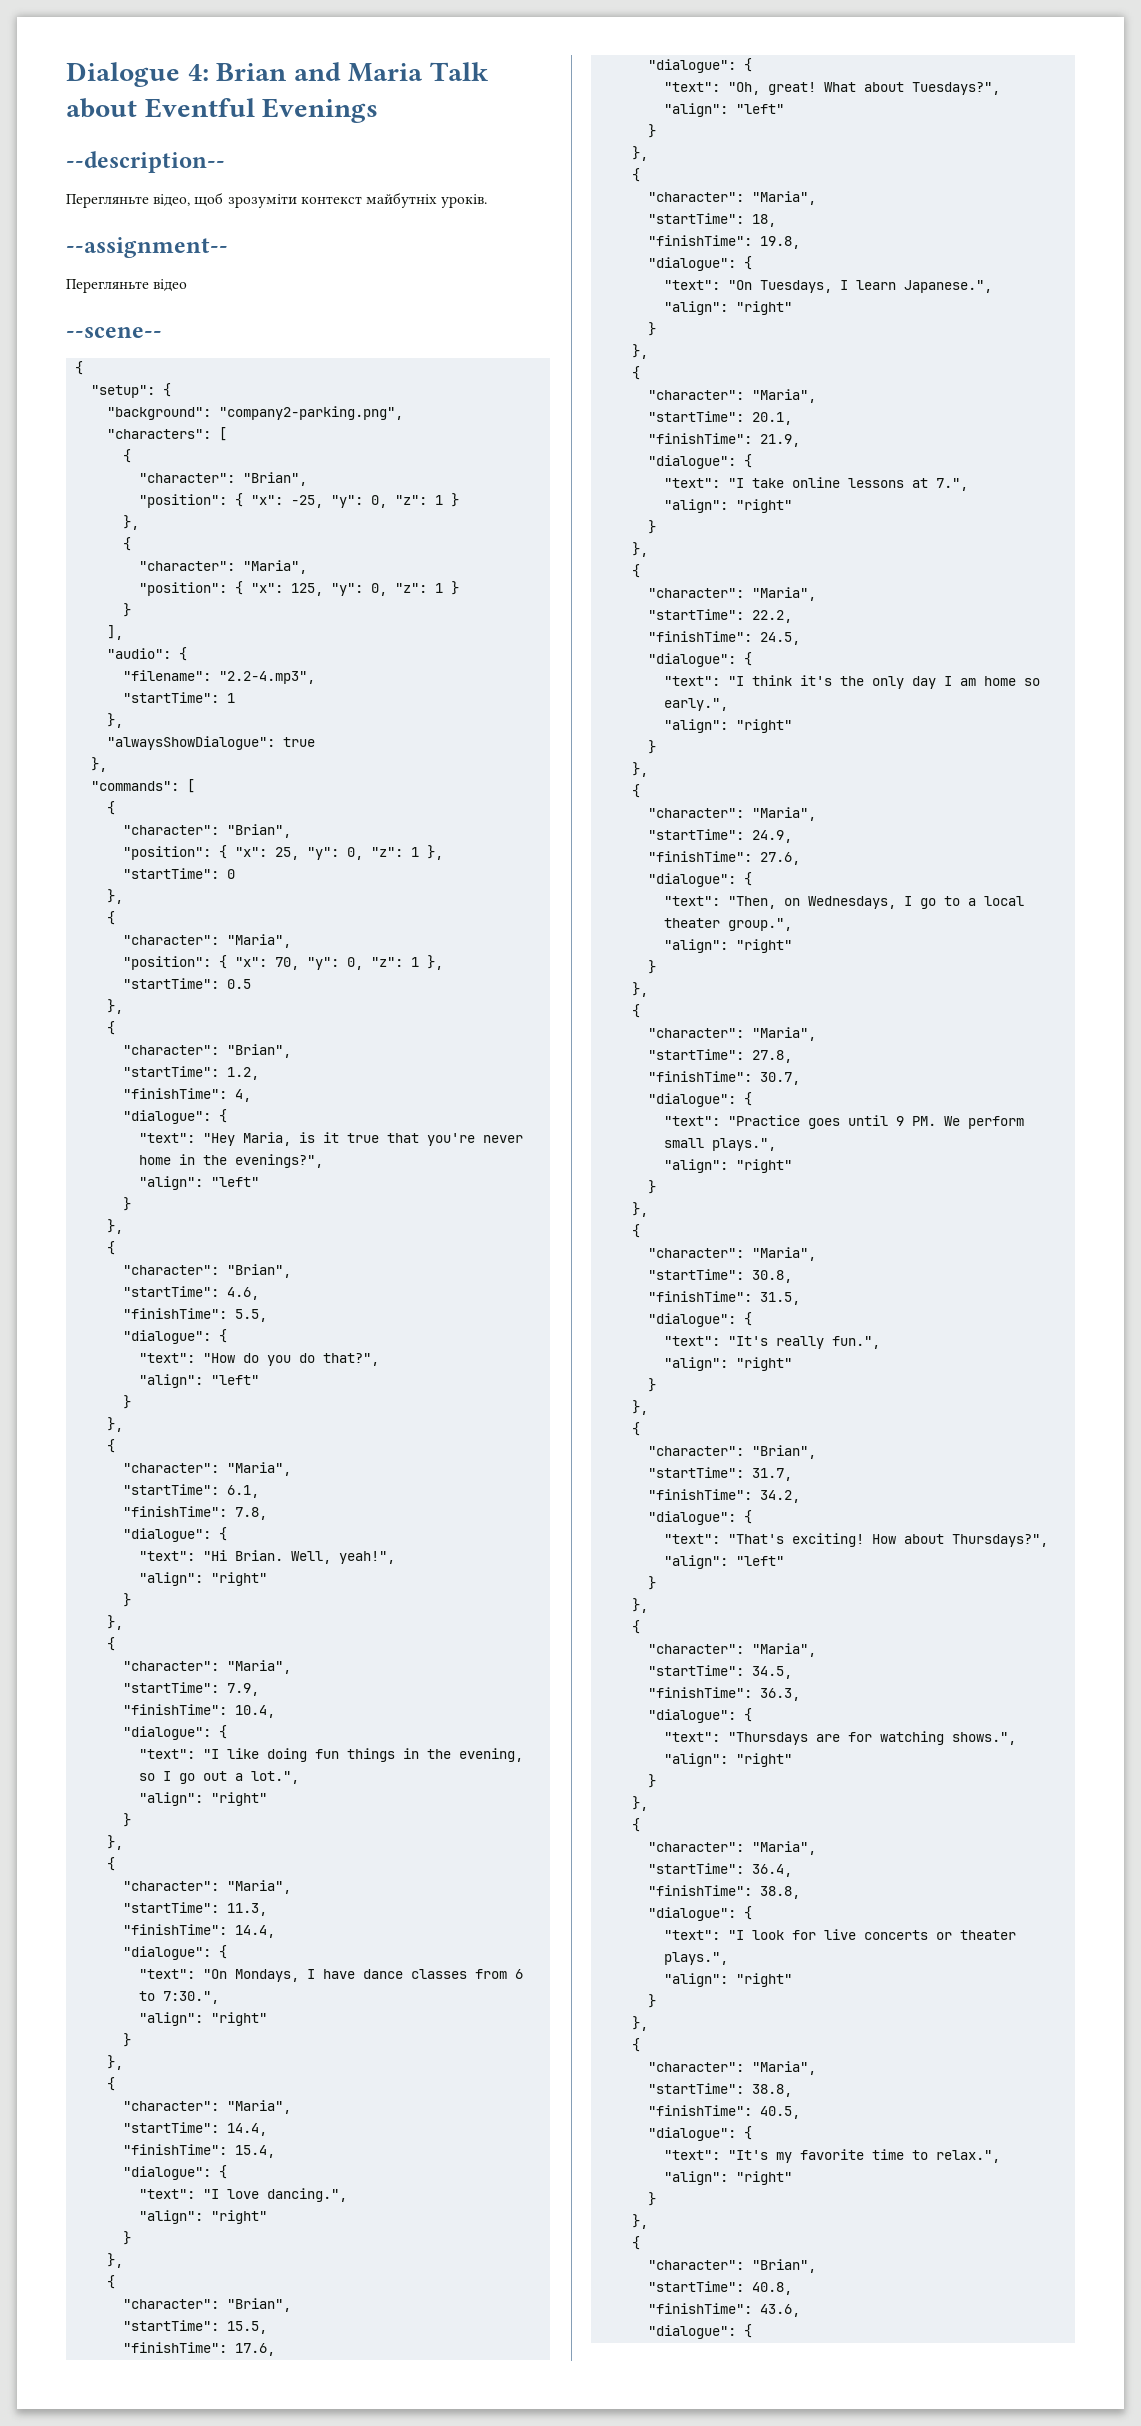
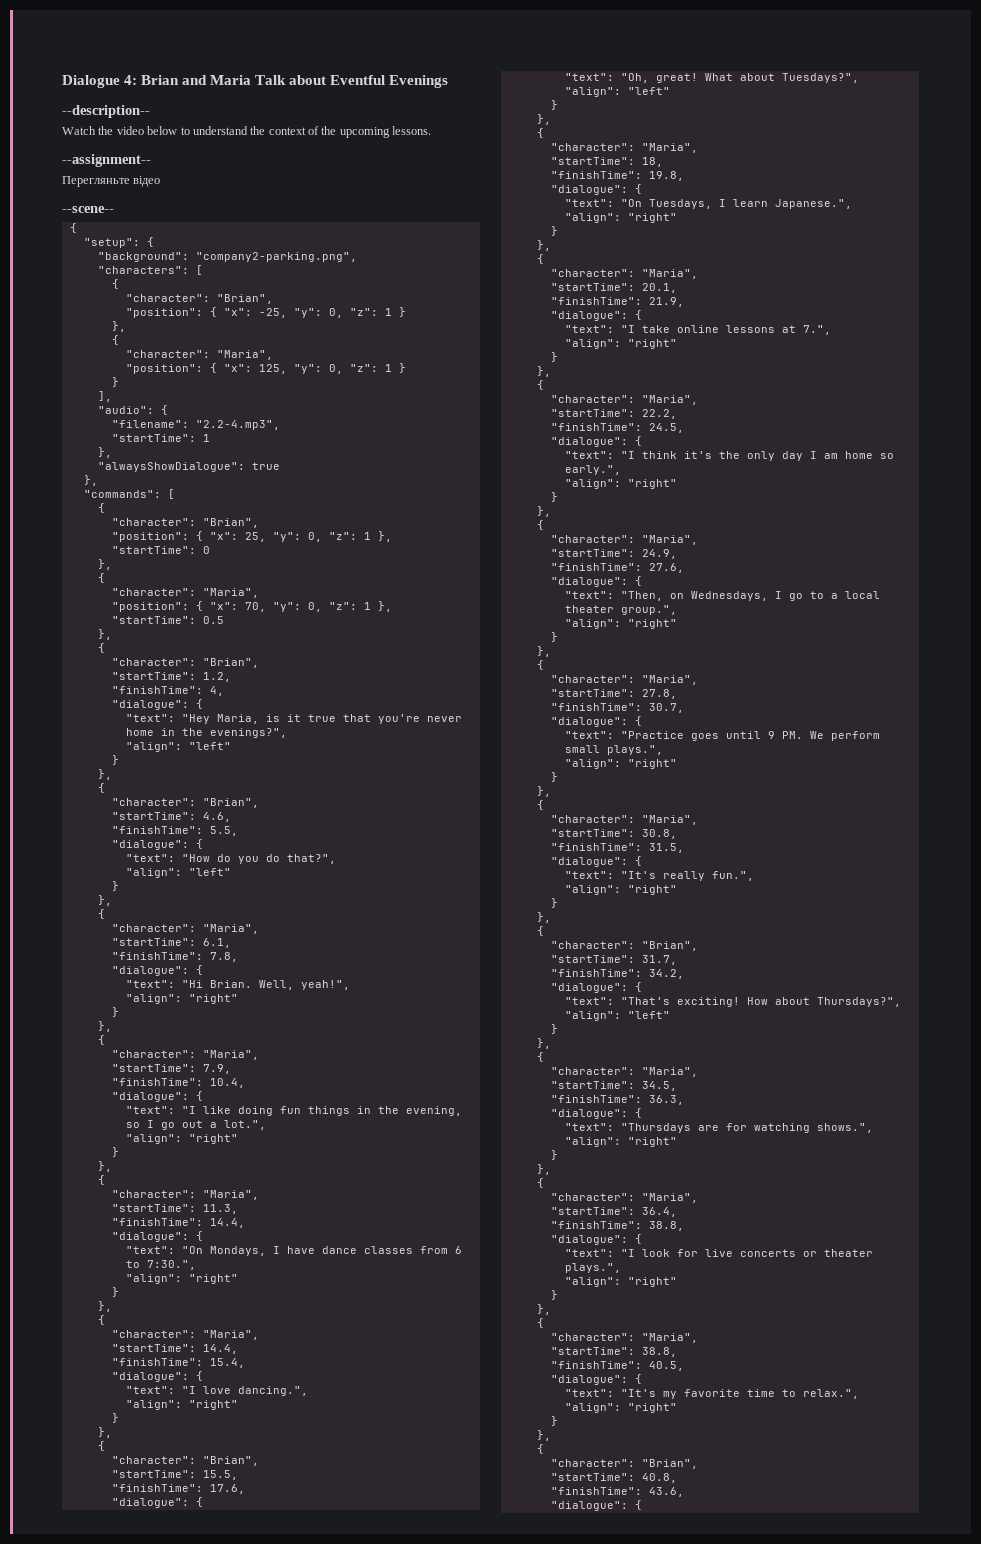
[66,192,488,208] Перегляньте відео, щоб зрозуміти контекст майбутніх уроків. -> [62,126,432,138] Watch the video below to understand the context of the upcoming lessons.

